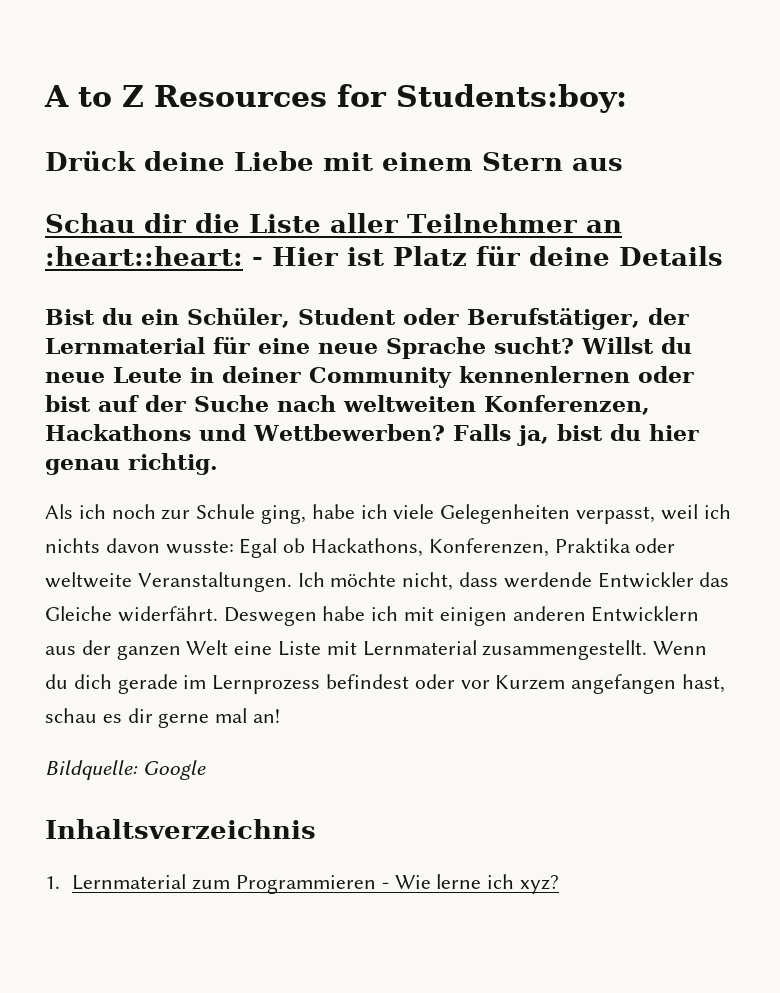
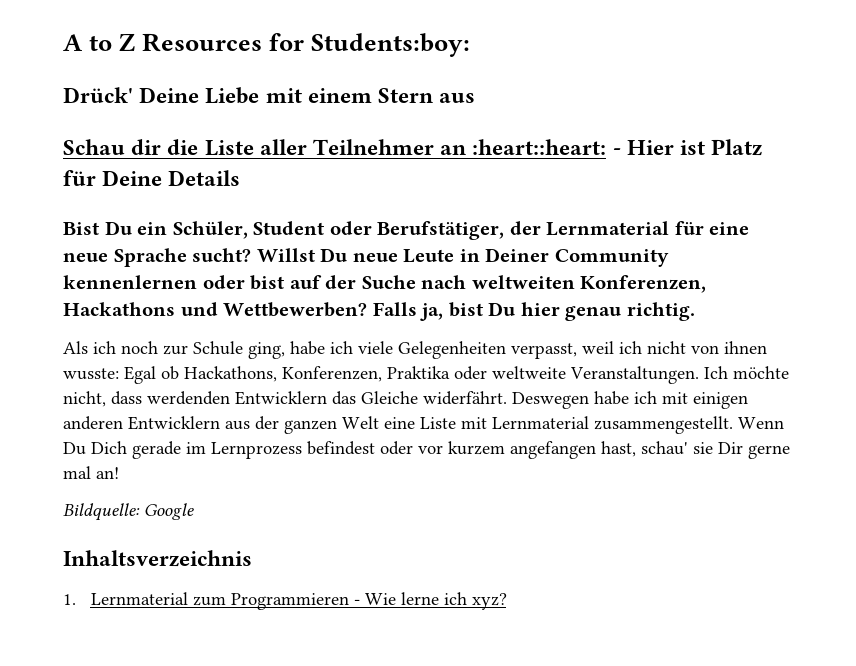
[45,151,225,171] Drück deine -> [63,87,200,103] Drück' Deine
[529,246,610,266] deine -> [102,170,163,186] Deine
[102,308,133,325] du -> [104,221,132,235] Du
[661,337,692,354] du -> [320,248,348,262] Du
[222,366,301,383] deiner -> [485,248,550,262] Deiner
[609,424,641,441] du -> [488,302,516,316] Du
[45,538,160,553] nichts davon -> [647,341,767,354] nicht von ihnen
[503,572,694,588] werdende Entwickler -> [147,391,327,405] werdenden Entwicklern
[45,674,112,689] du dich -> [63,441,127,455] Du Dich
[495,675,566,690] Kurzem -> [448,441,505,455] kurzem
[45,708,153,723] schau es dir -> [641,441,743,455] schau' sie Dir

